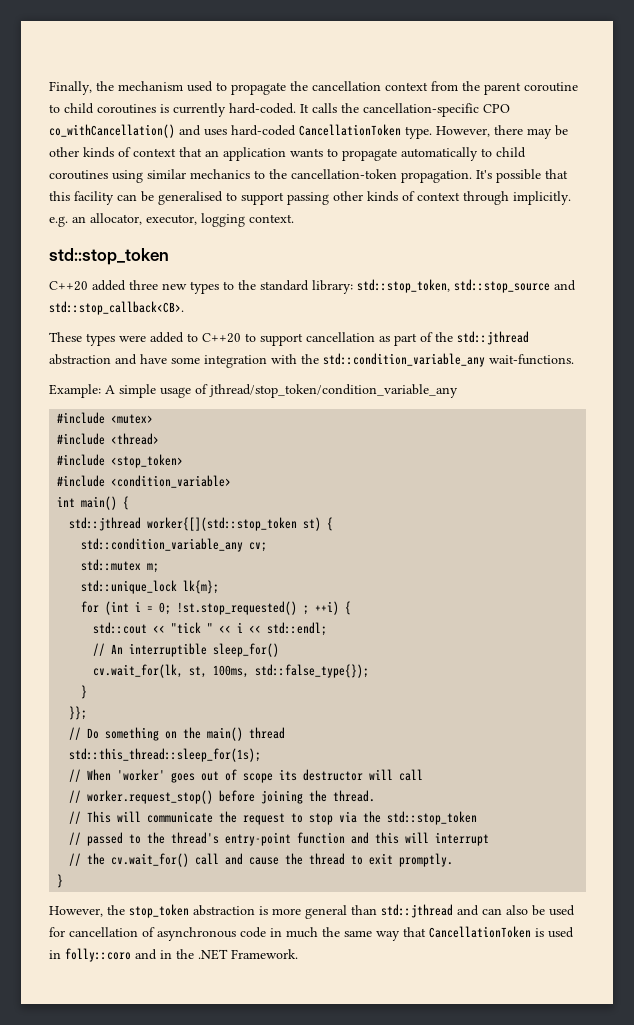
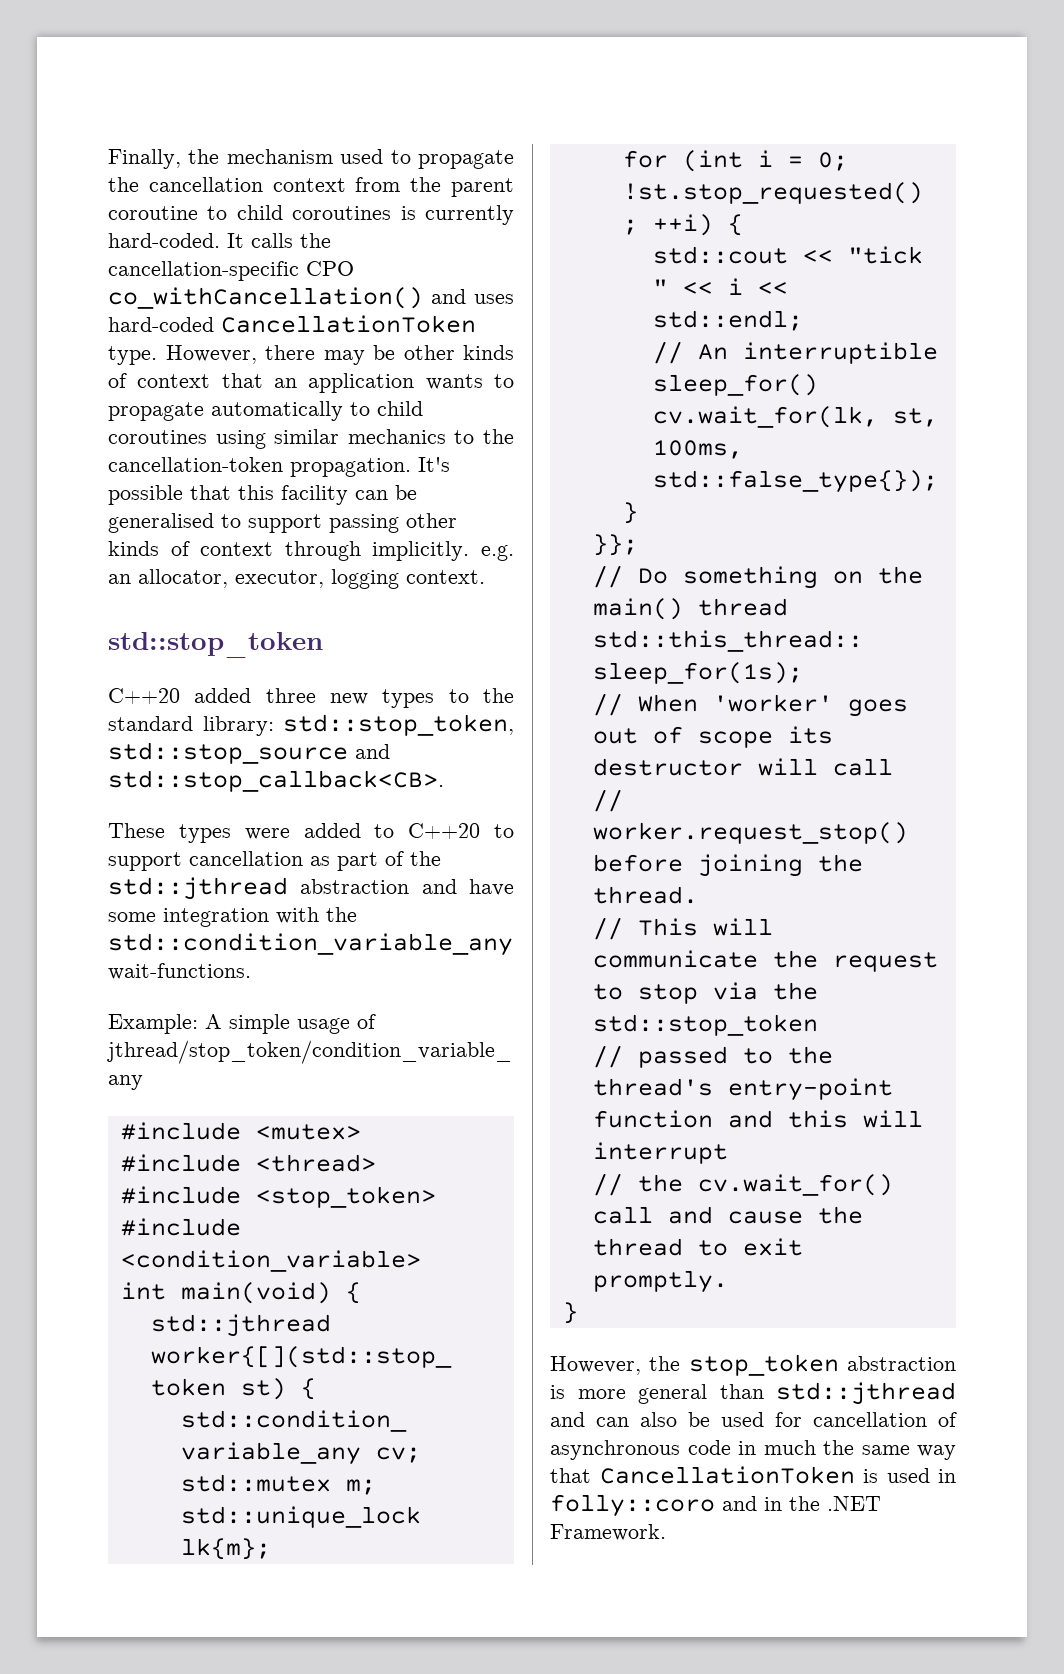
[81,496,118,510] main() -> [180,1282,331,1304] main(void)

